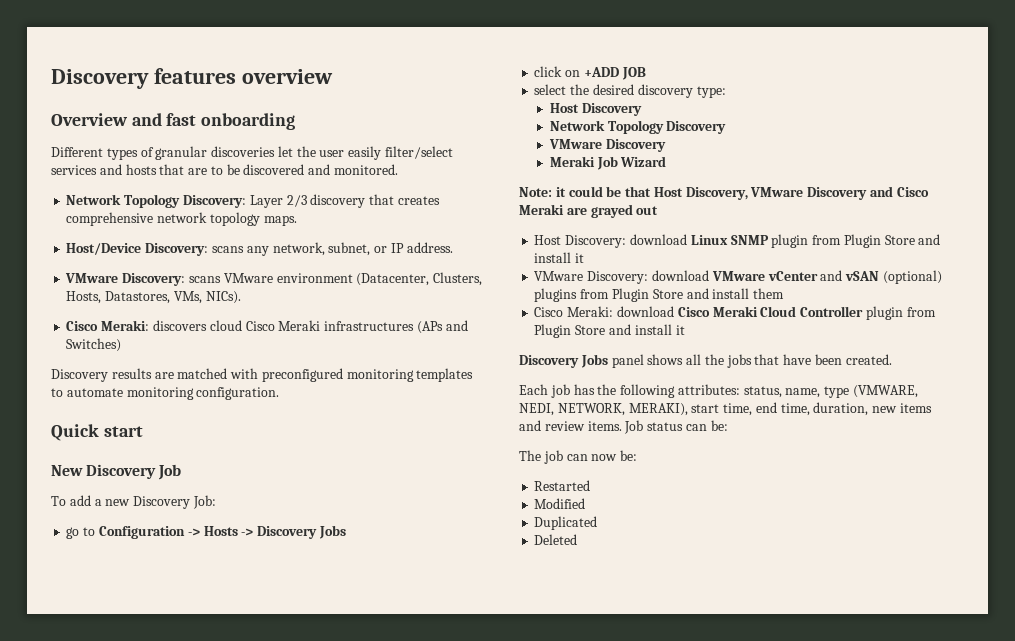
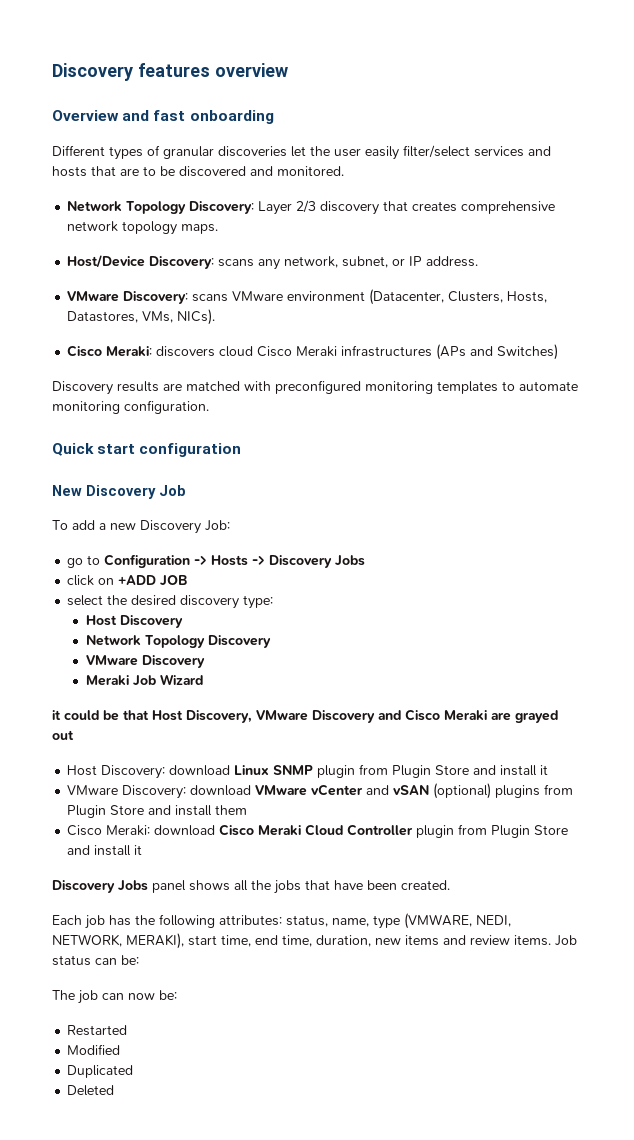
(143, 431) none -> [139,443,242,457] configuration
[519,187,552,197] Note: -> (203, 679) none

